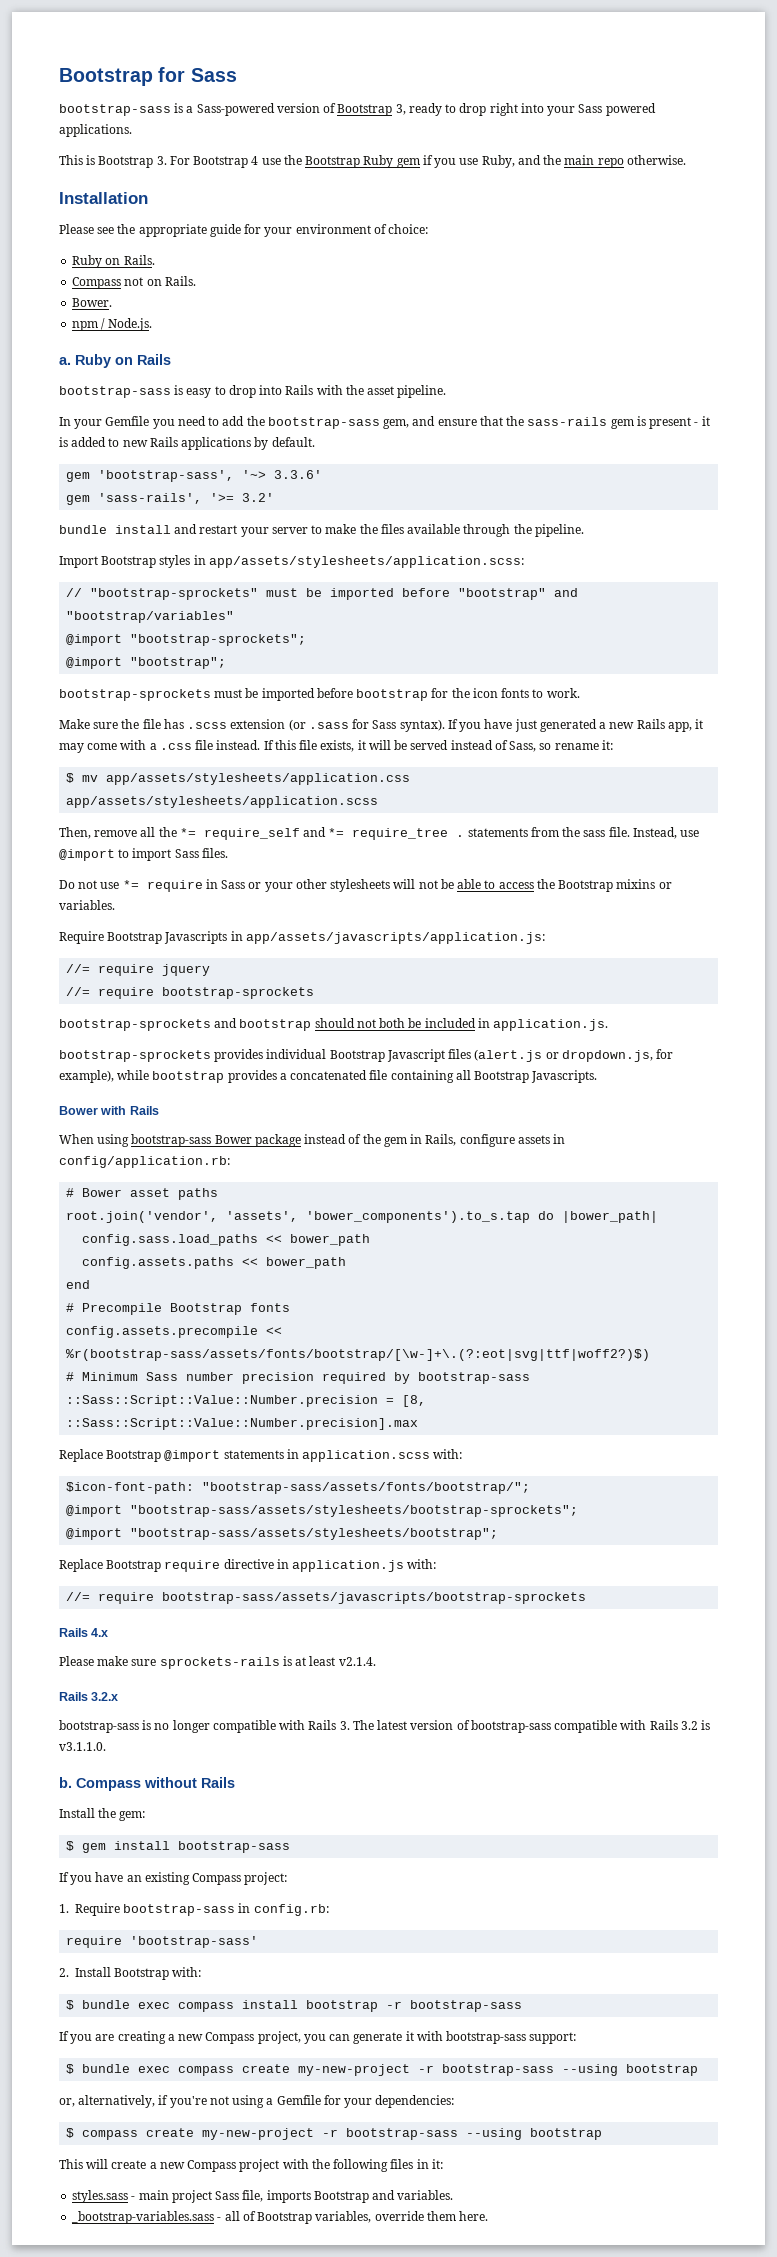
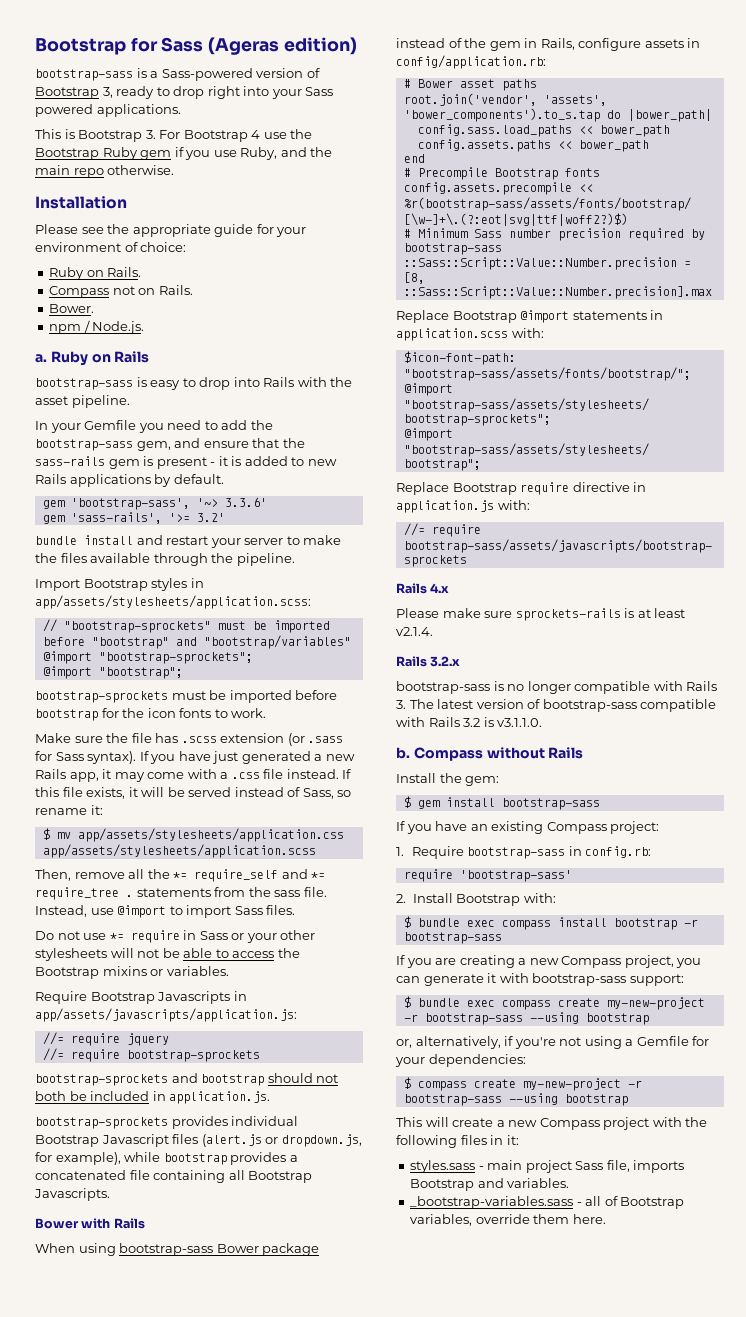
(237, 75) none -> [208,37,357,55] (Ageras edition)

